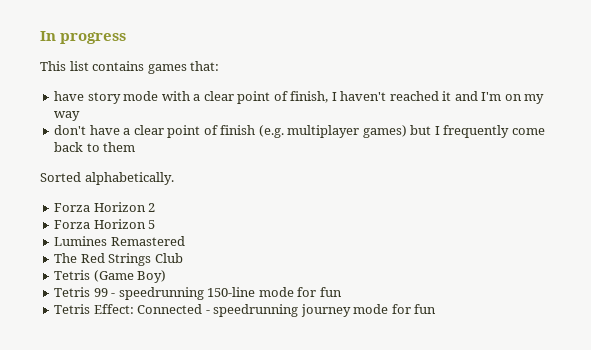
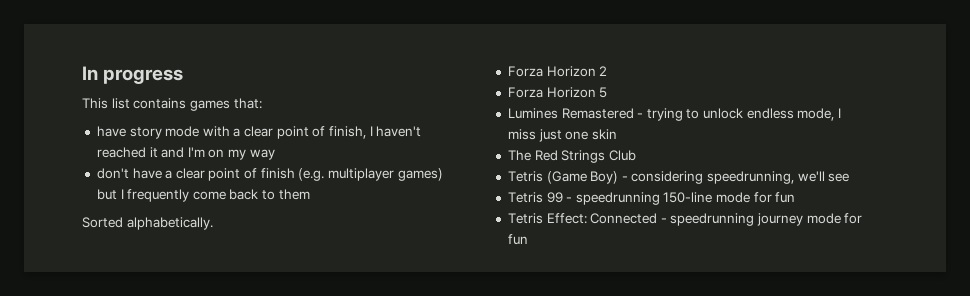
(185, 241) none -> [637,108,842,121] [507,129,617,142] - trying to unlock endless mode, I miss just one skin
(167, 276) none -> [621,171,850,184] - considering speedrunning, we'll see

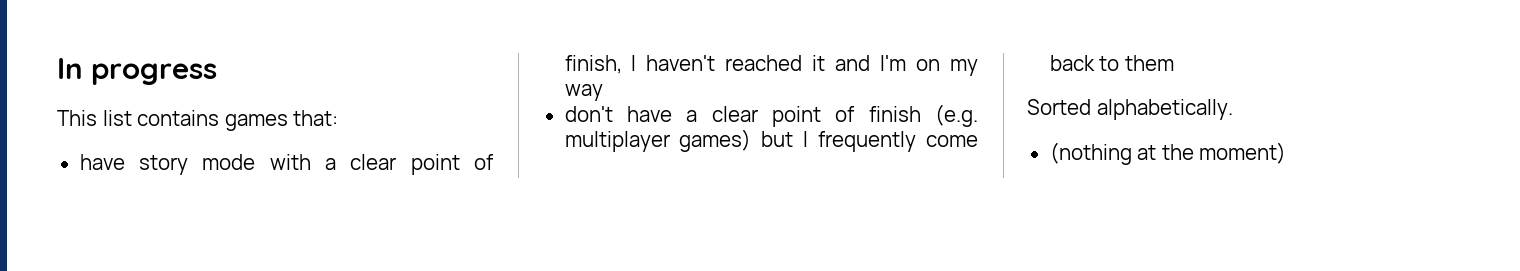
[507,66,608,77] [507,87,608,98] [507,108,842,121] [507,129,617,142] [507,150,636,163] [507,171,850,184] [507,192,796,205] [507,213,863,226] [507,234,528,245] Forza Horizon 2 // Forza Horizon 5 // Lumines Remastered - trying to unlock endless mode, I miss just one skin // The Red Strings Club // Tetris (Game Boy) - considering speedrunning, we'll see // Tetris 99 - speedrunning 150-line mode for fun // Tetris Effect: Connected - speedrunning journey mode for fun -> [1049,142,1287,165] (nothing at the moment)

